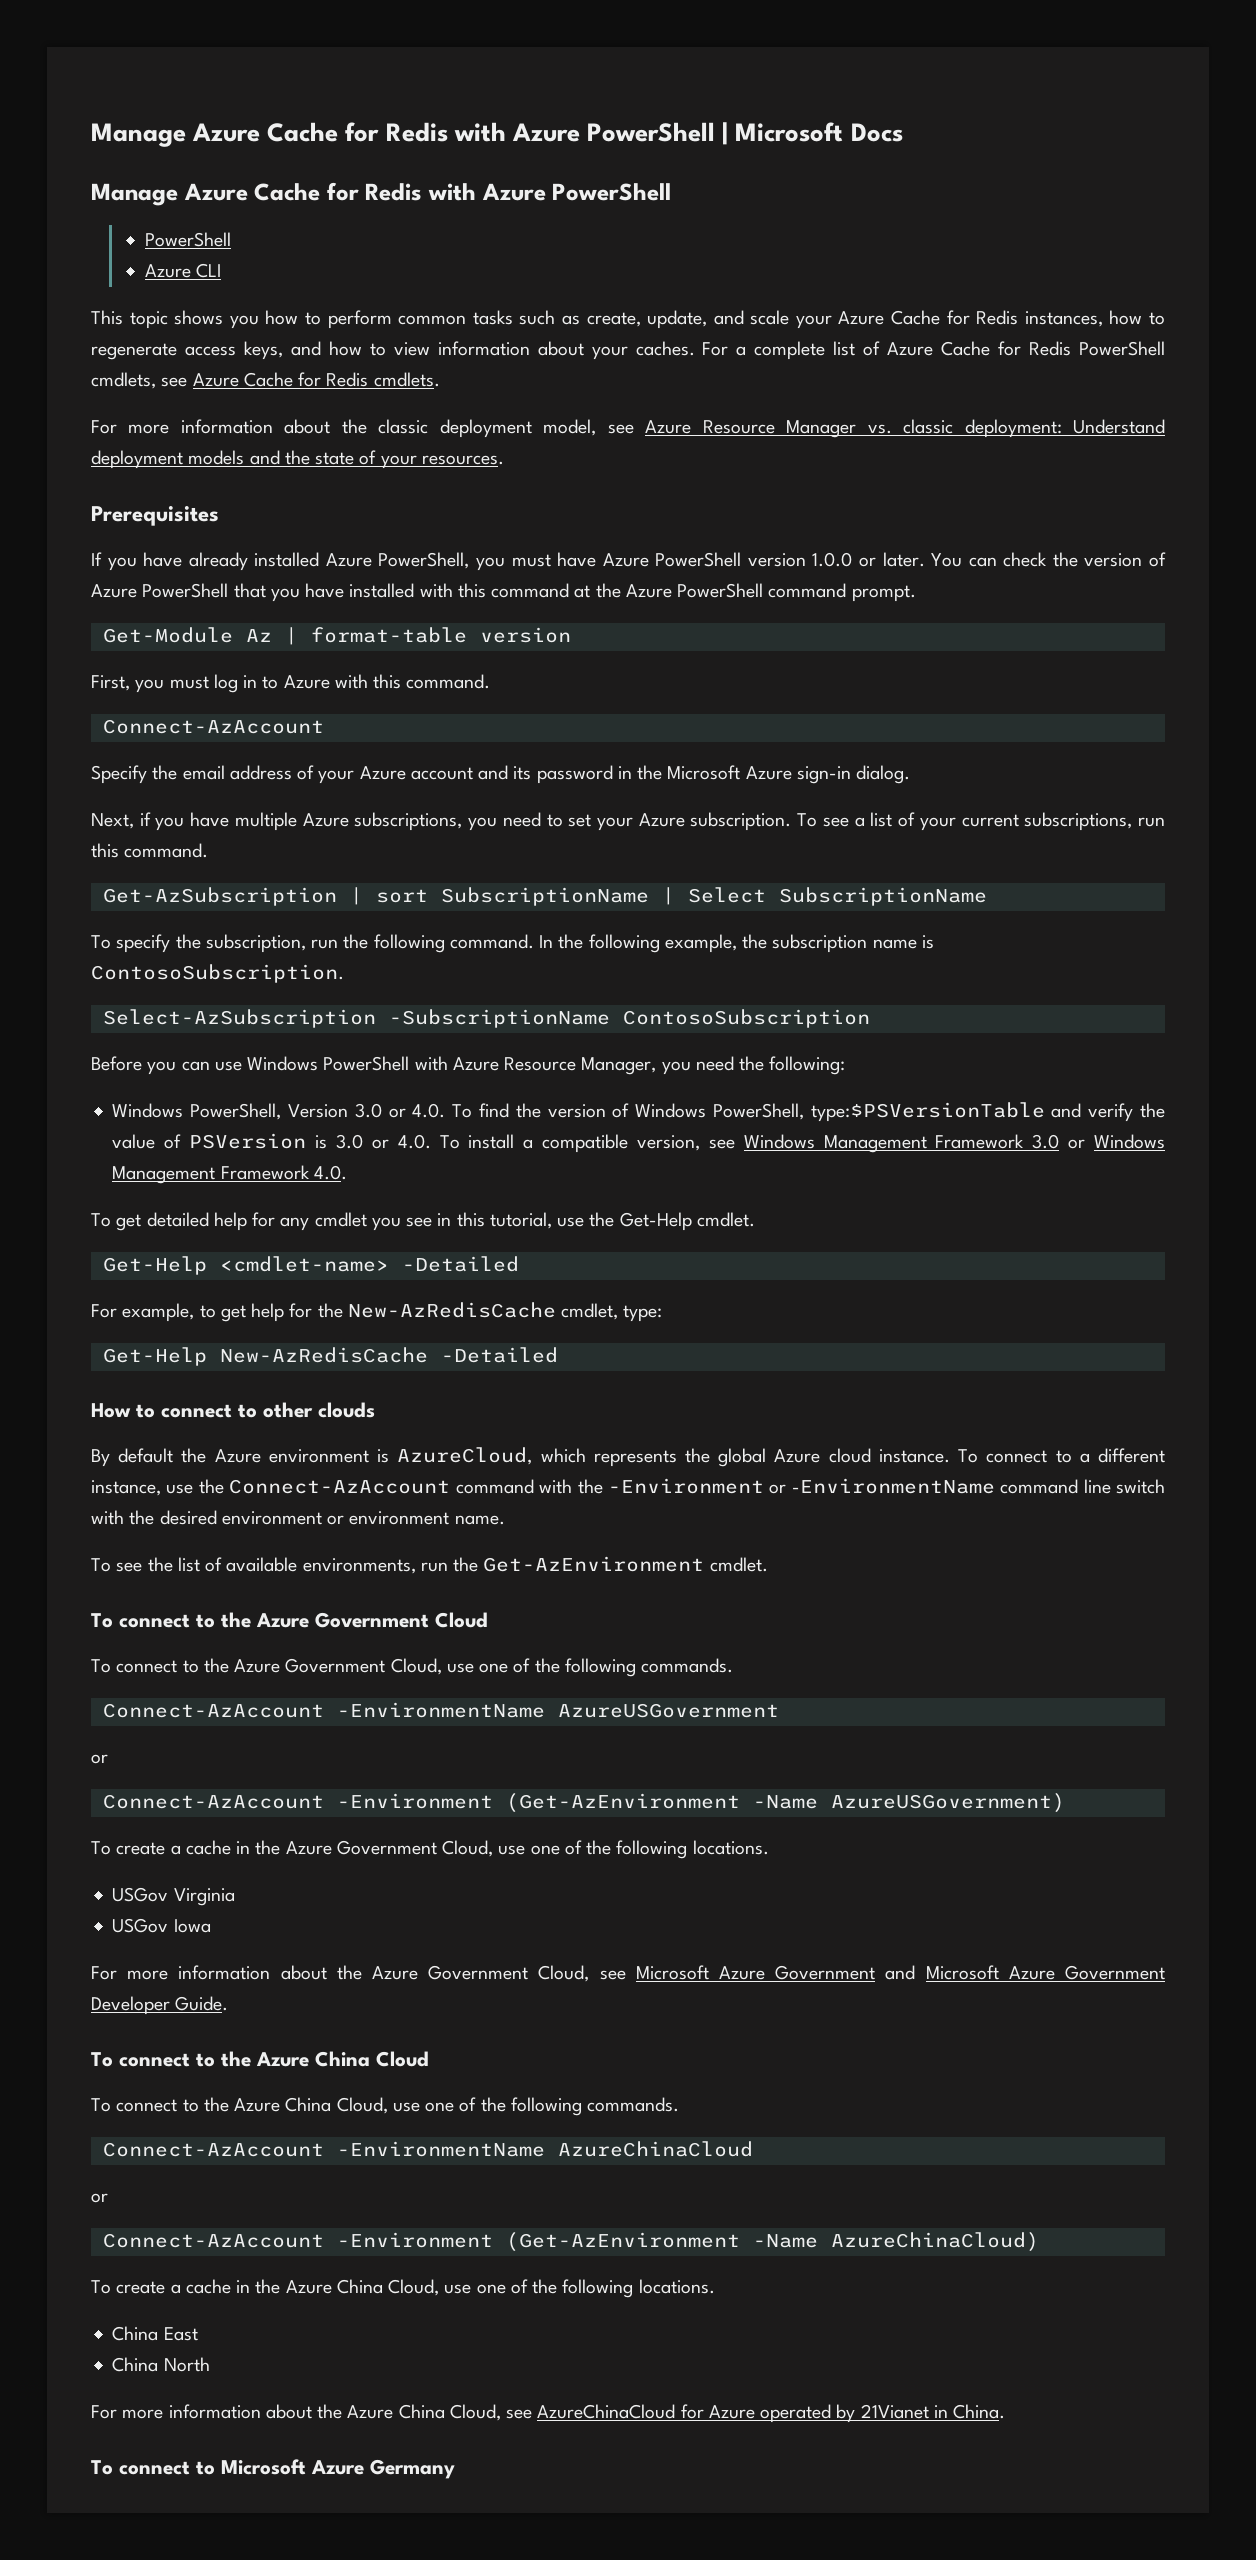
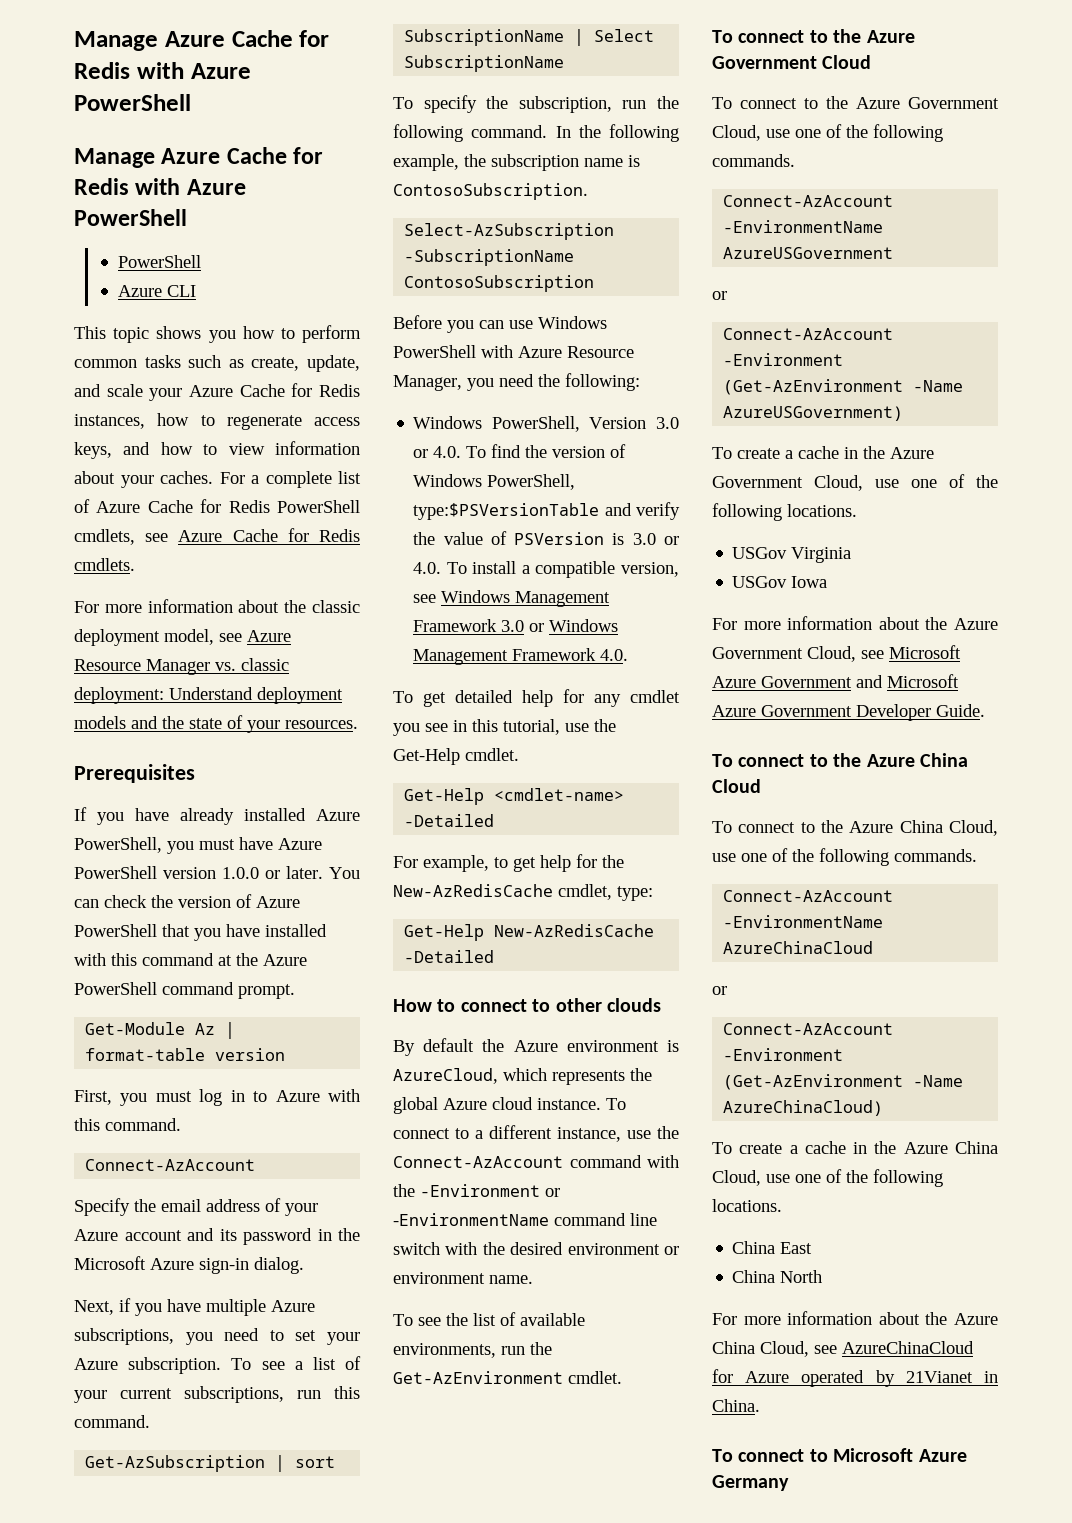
[91,122,903,147] Manage Azure Cache for Redis with Azure PowerShell | Microsoft Docs -> [74,30,330,51] [74,62,251,79] [74,94,191,111] Manage Azure Cache for Redis with Azure PowerShell

